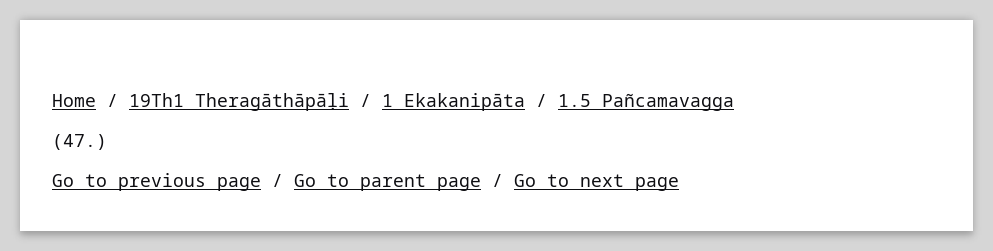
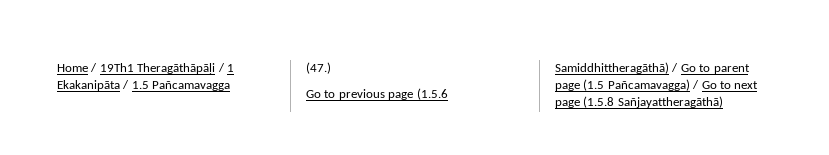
(261, 184) none -> [416,88,448,100] [555,62,669,74] (1.5.6 Samiddhittheragāthā)
(481, 184) none -> [583,79,690,91] (1.5 Pañcamavagga)
(679, 184) none -> [583,96,723,108] (1.5.8 Sañjayattheragāthā)

